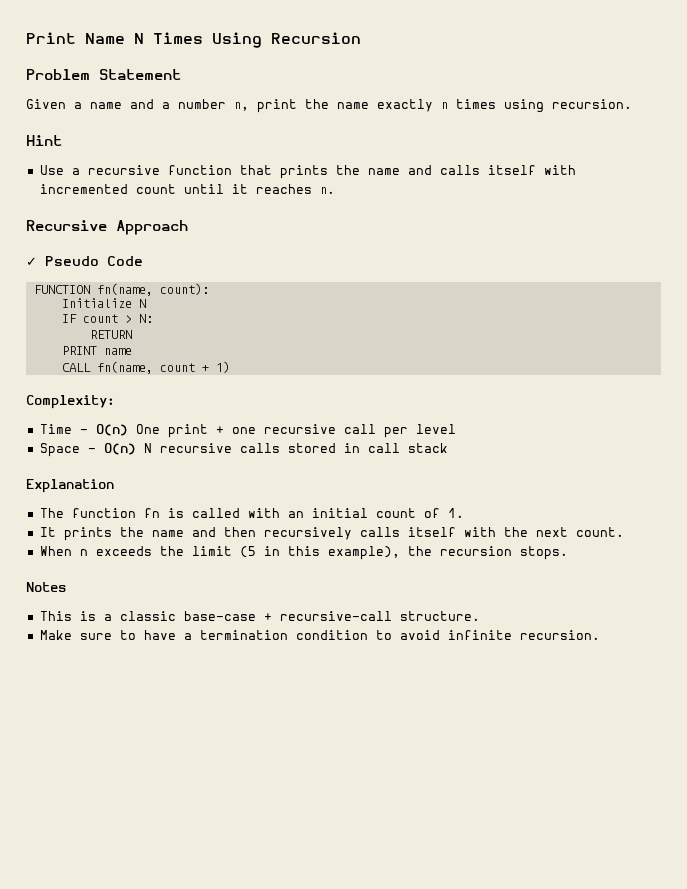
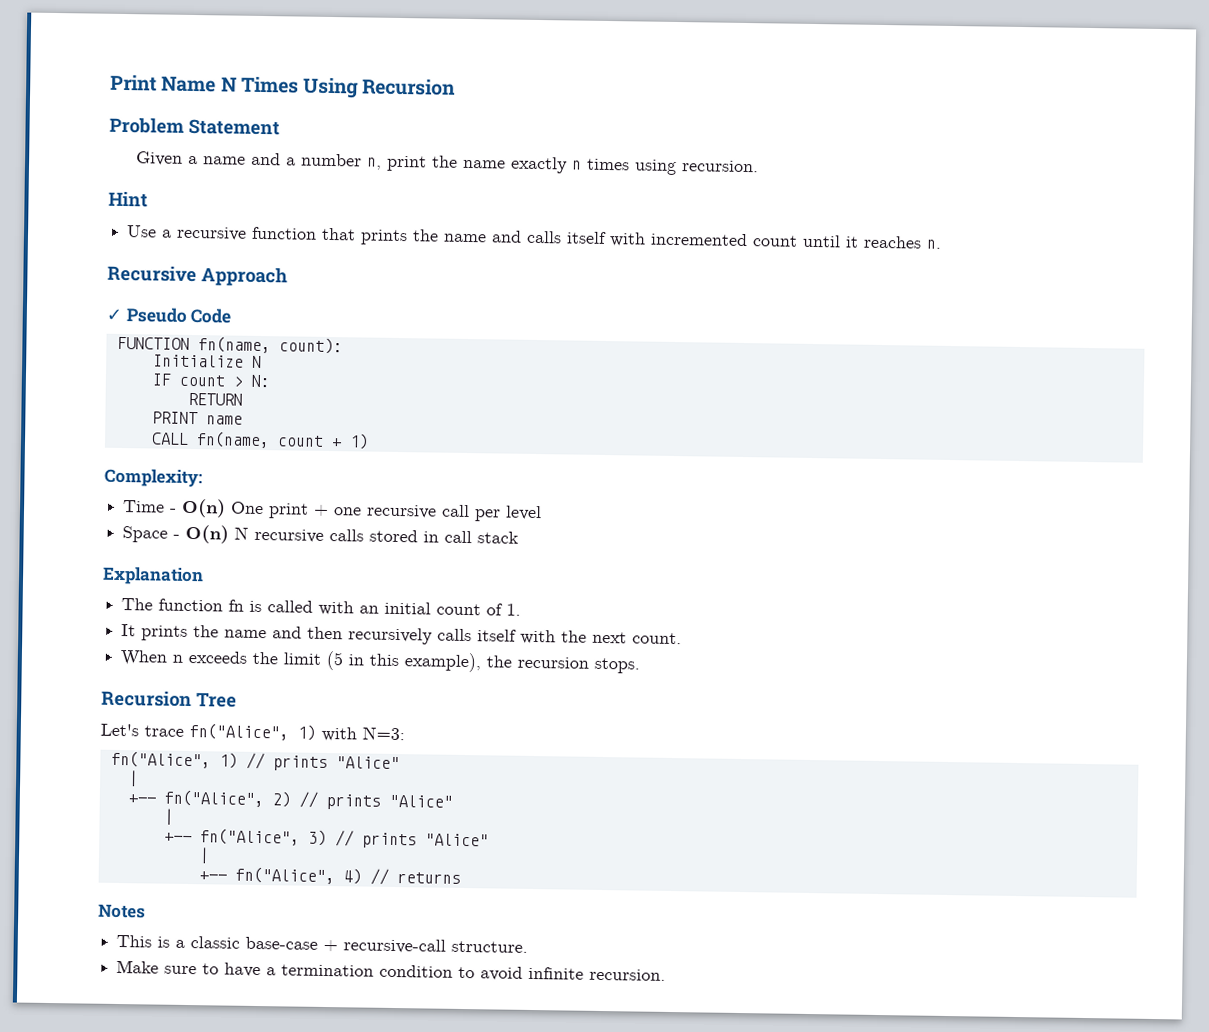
(568, 553) none -> [101,689,237,708] [100,723,405,742] [110,750,400,772] [128,770,139,787] [127,789,453,810] [163,808,174,825] [163,828,489,849] [198,847,210,864] [198,866,461,885] // Recursion Tree // Let's trace fn("Alice", 1) with N=3: // fn("Alice", 1) // prints "Alice" // | // +-- fn("Alice", 2) // prints "Alice" // | // +-- fn("Alice", 3) // prints "Alice" // | // +-- fn("Alice", 4) // returns

